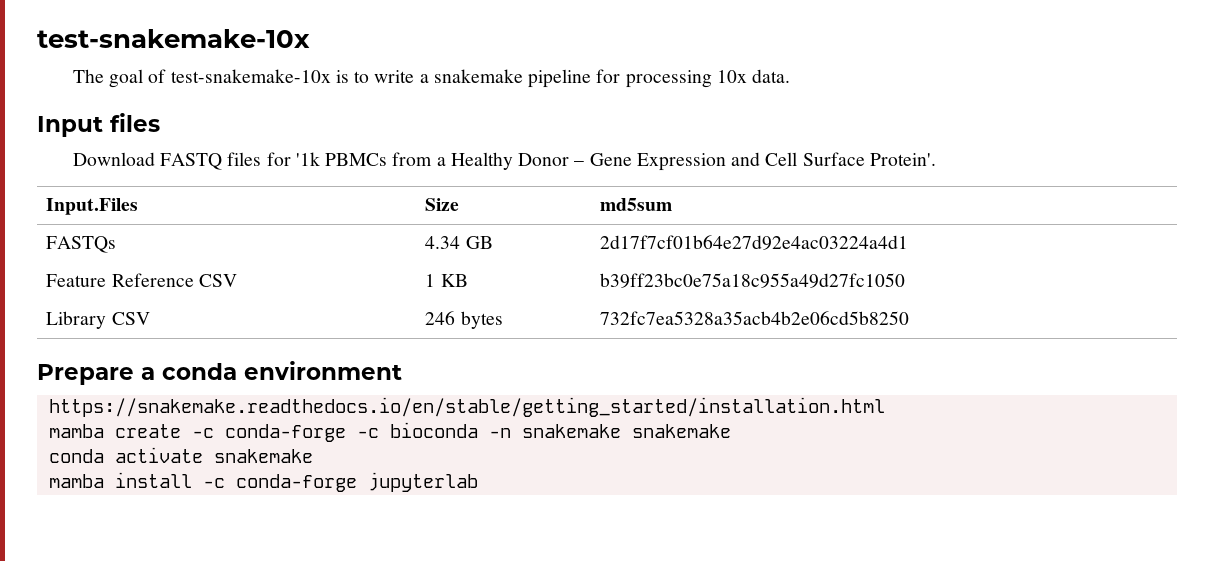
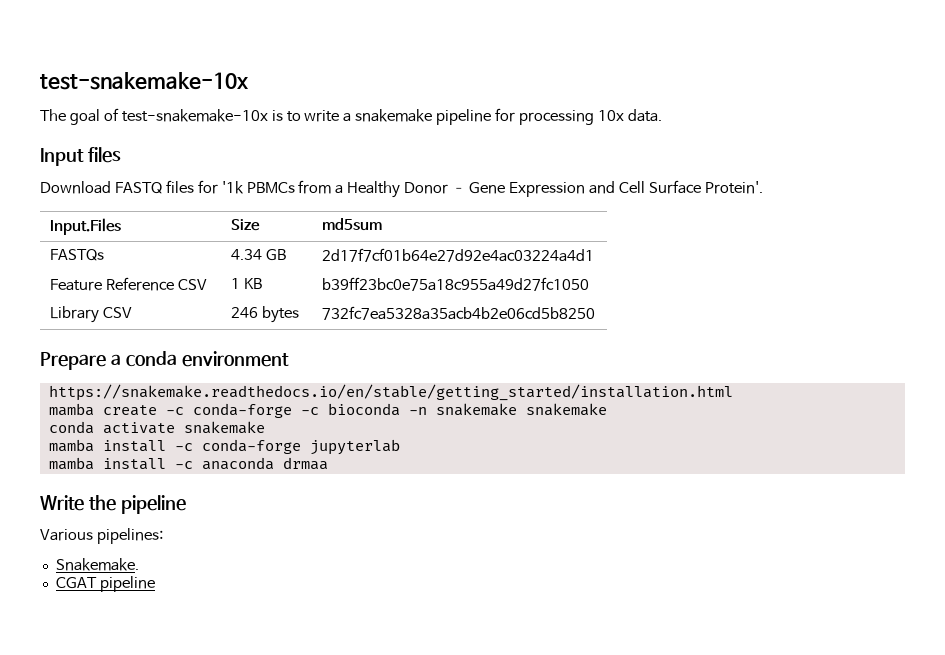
(478, 482) none -> [48,457,328,470] [40,495,186,514] [40,528,163,544] [55,558,139,571] [55,576,155,592] // mamba install -c anaconda drmaa // Write the pipeline // Various pipelines: // Snakemake. // CGAT pipeline

